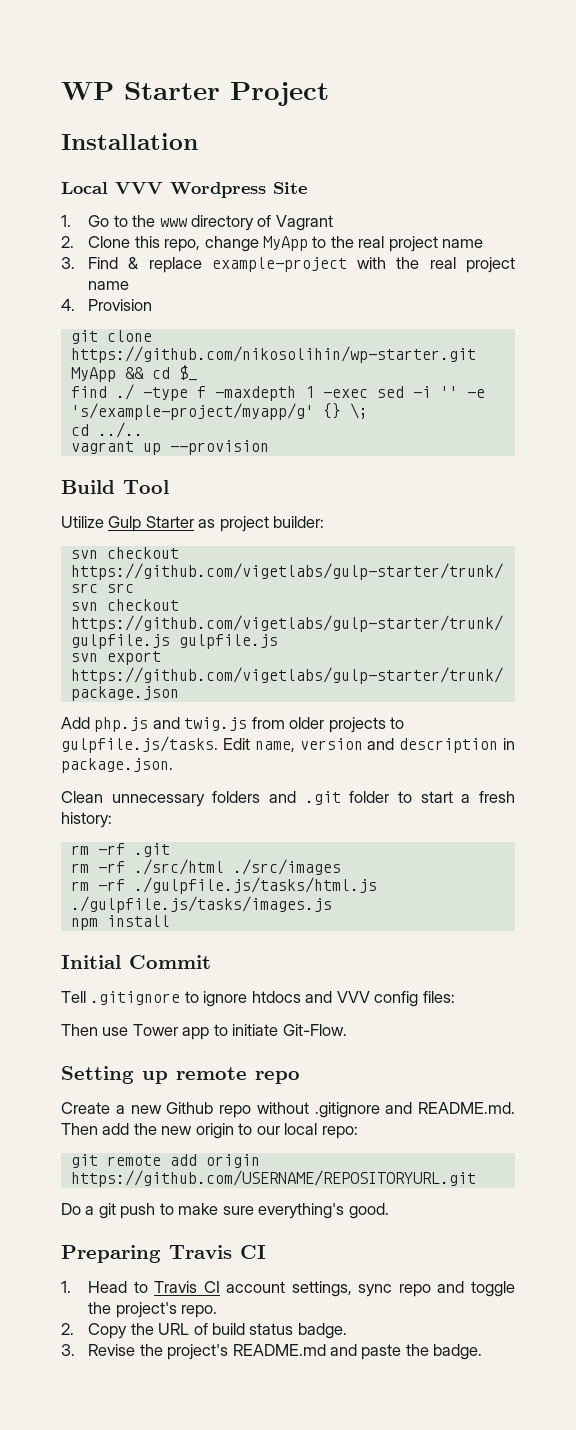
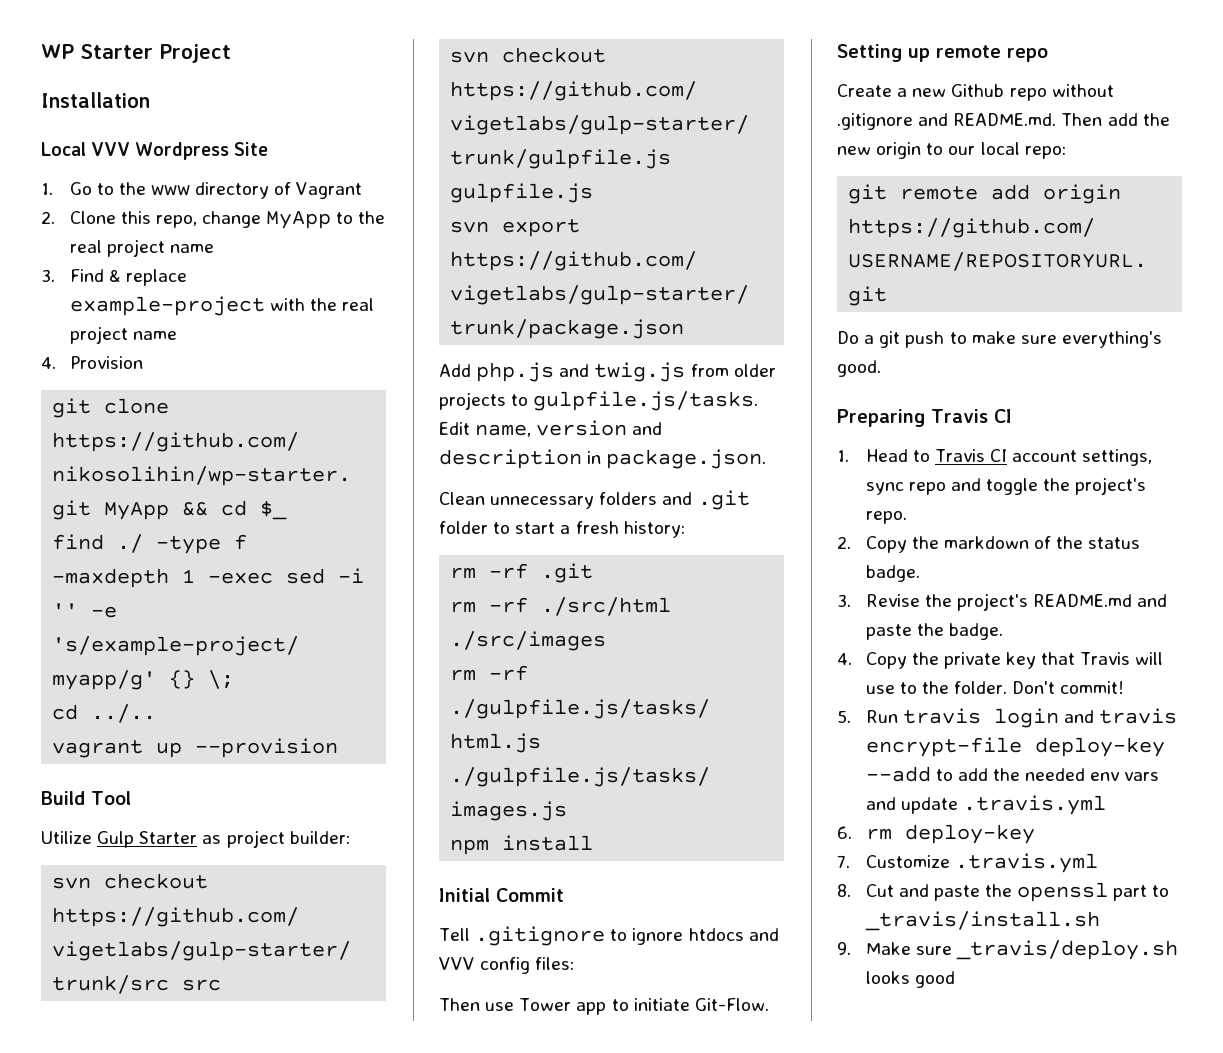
[158,1323,246,1335] URL of build -> [943,536,1084,549] markdown of the
(483, 1352) none -> [837,652,1164,669] [865,681,1125,694] [837,708,1177,728] [865,737,1165,757] [865,766,1160,782] [865,795,1106,815] [837,824,1035,844] [837,853,1098,873] [837,882,1170,902] [864,911,1100,931] [837,940,1178,960] [865,971,955,988] // 4. Copy the private key that Travis will use to the folder. Don't commit! // 5. Run travis login and travis encrypt-file deploy-key --add to add the needed env vars and update .travis.yml // 6. rm deploy-key // 7. Customize .travis.yml // 8. Cut and paste the openssl part to _travis/install.sh // 9. Make sure _travis/deploy.sh looks good

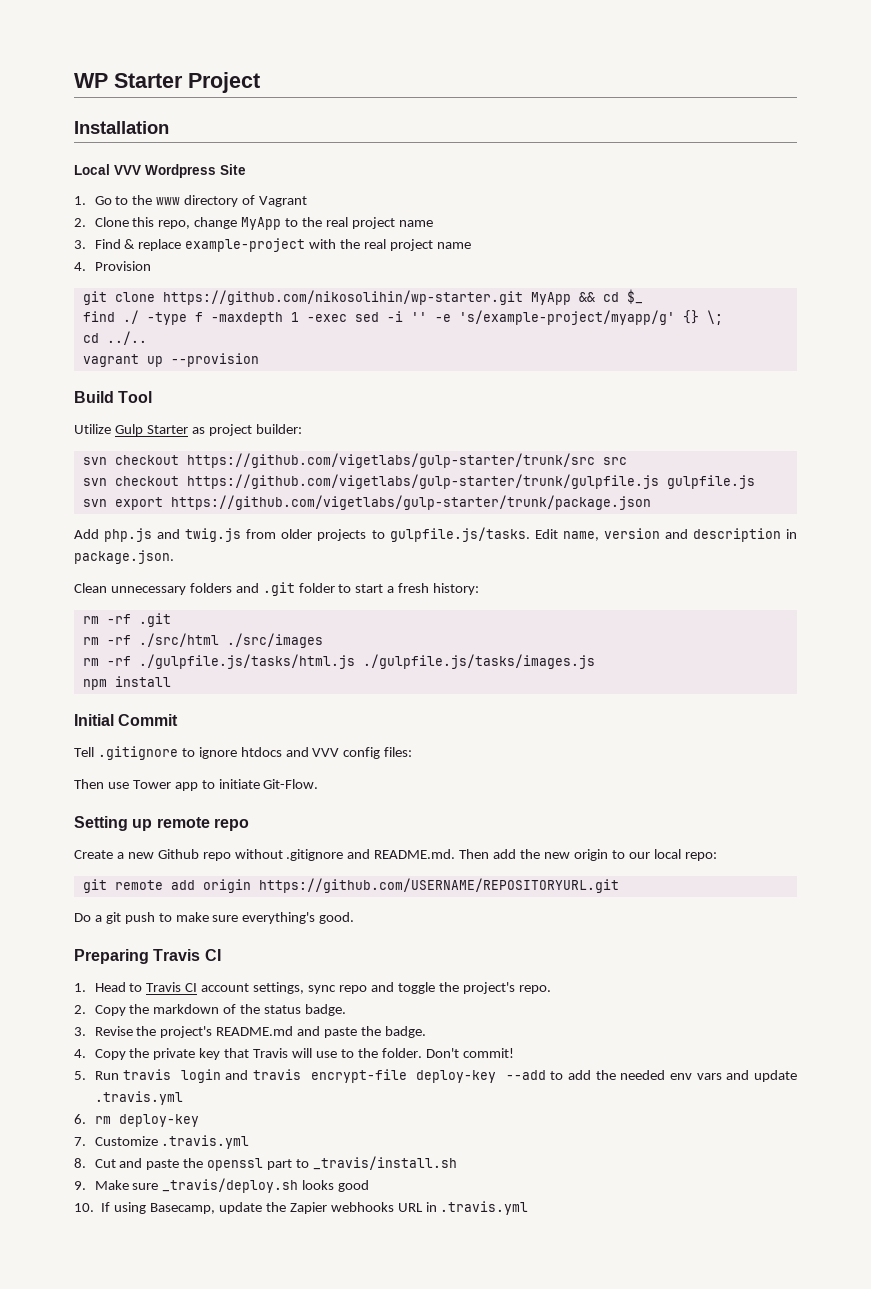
(955, 979) none -> [74,1201,529,1215] // 10. If using Basecamp, update the Zapier webhooks URL in .travis.yml

